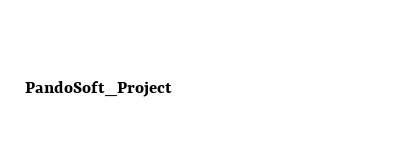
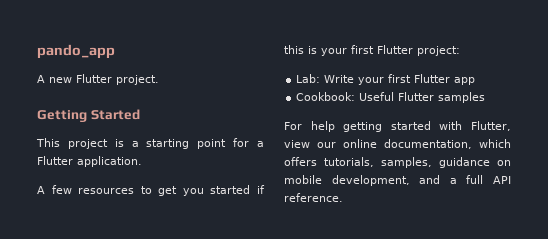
[25,81,172,97] PandoSoft_Project -> [37,44,115,59] [37,74,159,85] [37,109,140,122] [36,138,264,149] [37,156,142,167] [37,185,265,196] [284,45,460,56] [296,74,476,85] [296,92,486,103] [284,121,511,132] [284,139,511,149] [284,157,511,168] [284,175,511,186] [284,193,343,202] pando_app // A new Flutter project. // Getting Started // This project is a starting point for a Flutter application. // A few resources to get you started if this is your first Flutter project: // Lab: Write your first Flutter app // Cookbook: Useful Flutter samples // For help getting started with Flutter, view our online documentation, which offers tutorials, samples, guidance on mobile development, and a full API reference.

